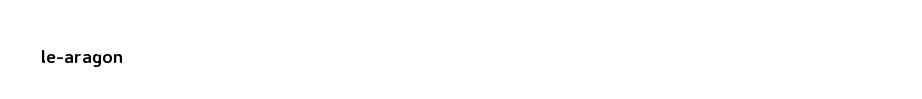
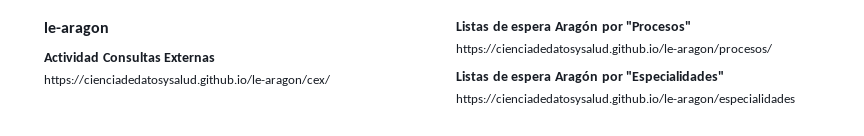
(123, 58) none -> [44,52,216,62] [44,75,331,86] [456,21,692,33] [456,44,773,55] [456,71,725,83] [456,94,795,105] // Actividad Consultas Externas // https://cienciadedatosysalud.github.io/le-aragon/cex/ // Listas de espera Aragón por "Procesos" // https://cienciadedatosysalud.github.io/le-aragon/procesos/ // Listas de espera Aragón por "Especialidades" // https://cienciadedatosysalud.github.io/le-aragon/especialidades

